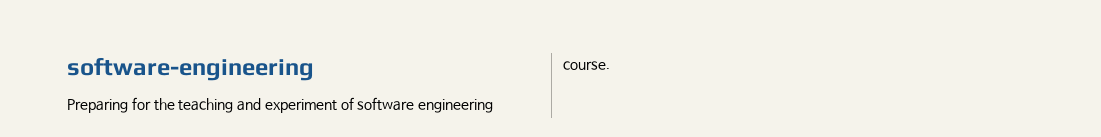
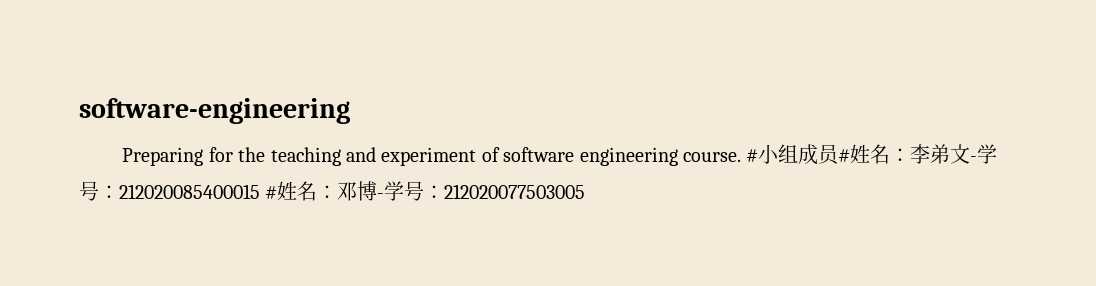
(610, 65) none -> [746,144,998,165] [79,181,586,201] #小组成员#姓名：李弟文-学号：212020085400015 #姓名：邓博-学号：212020077503005

